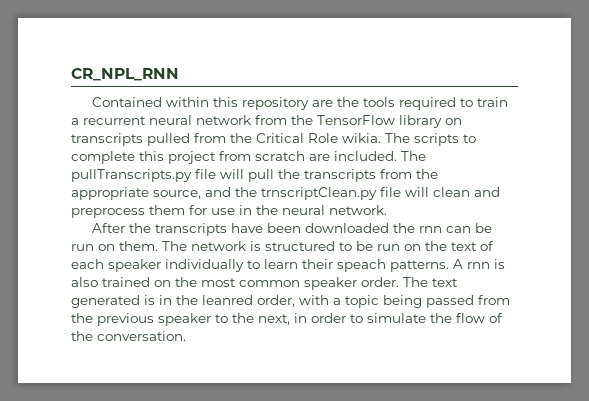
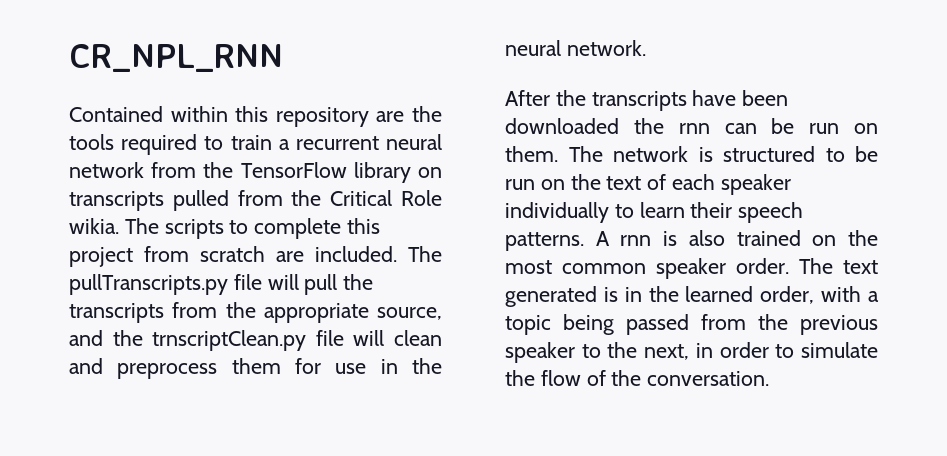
[337,259,386,272] speach -> [738,202,804,223] speech
[202,295,253,305] leanred -> [685,286,754,302] learned

